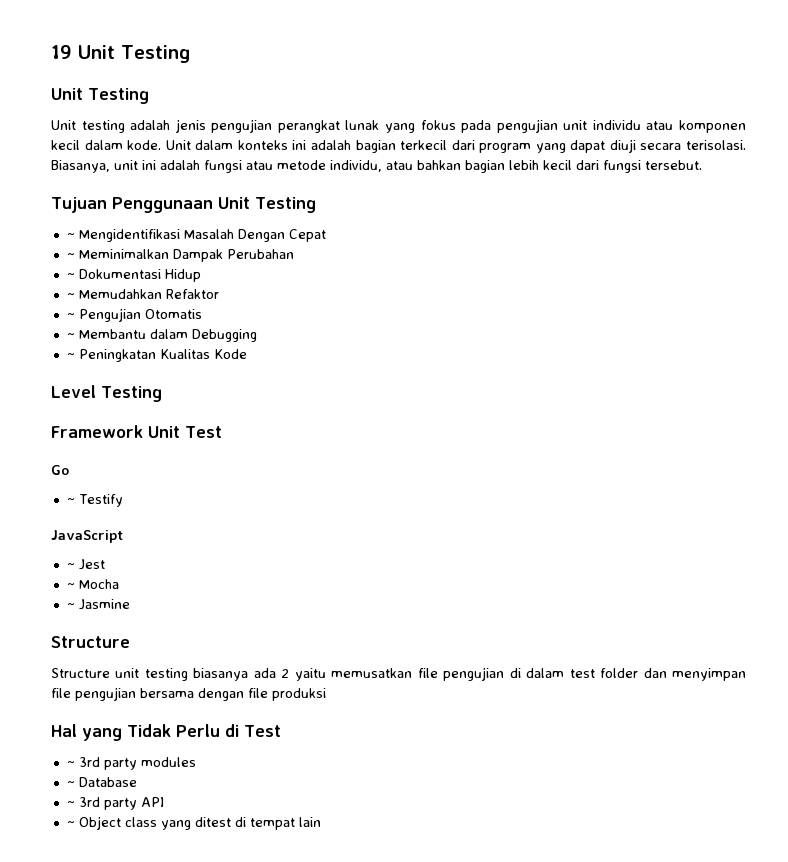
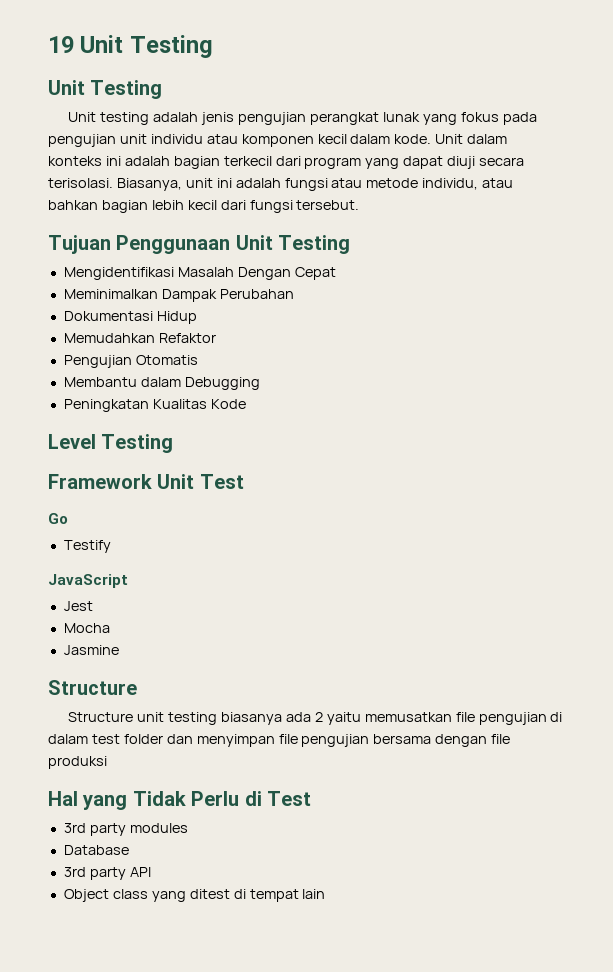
[66,233,75,239] ~ -> (351, 244) none
[66,253,75,259] ~ -> (336, 273) none
[66,273,75,279] ~ -> (294, 294) none
[66,293,75,299] ~ -> (197, 317) none
[66,313,75,319] ~ -> (216, 338) none
[66,333,75,339] ~ -> (198, 360) none
[66,353,75,359] ~ -> (260, 383) none
[66,498,75,504] ~ -> (68, 518) none
[66,563,75,569] ~ -> (128, 581) none
[66,583,75,589] ~ -> (93, 606) none
[66,603,75,609] ~ -> (110, 628) none
[66,761,75,767] ~ -> (311, 798) none
[66,781,75,787] ~ -> (188, 828) none
[66,801,75,807] ~ -> (129, 850) none
[66,821,75,827] ~ -> (151, 872) none

